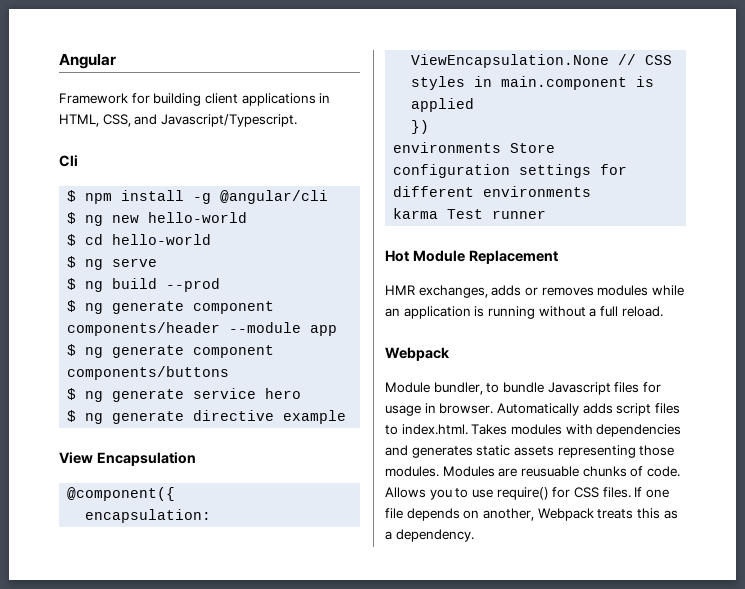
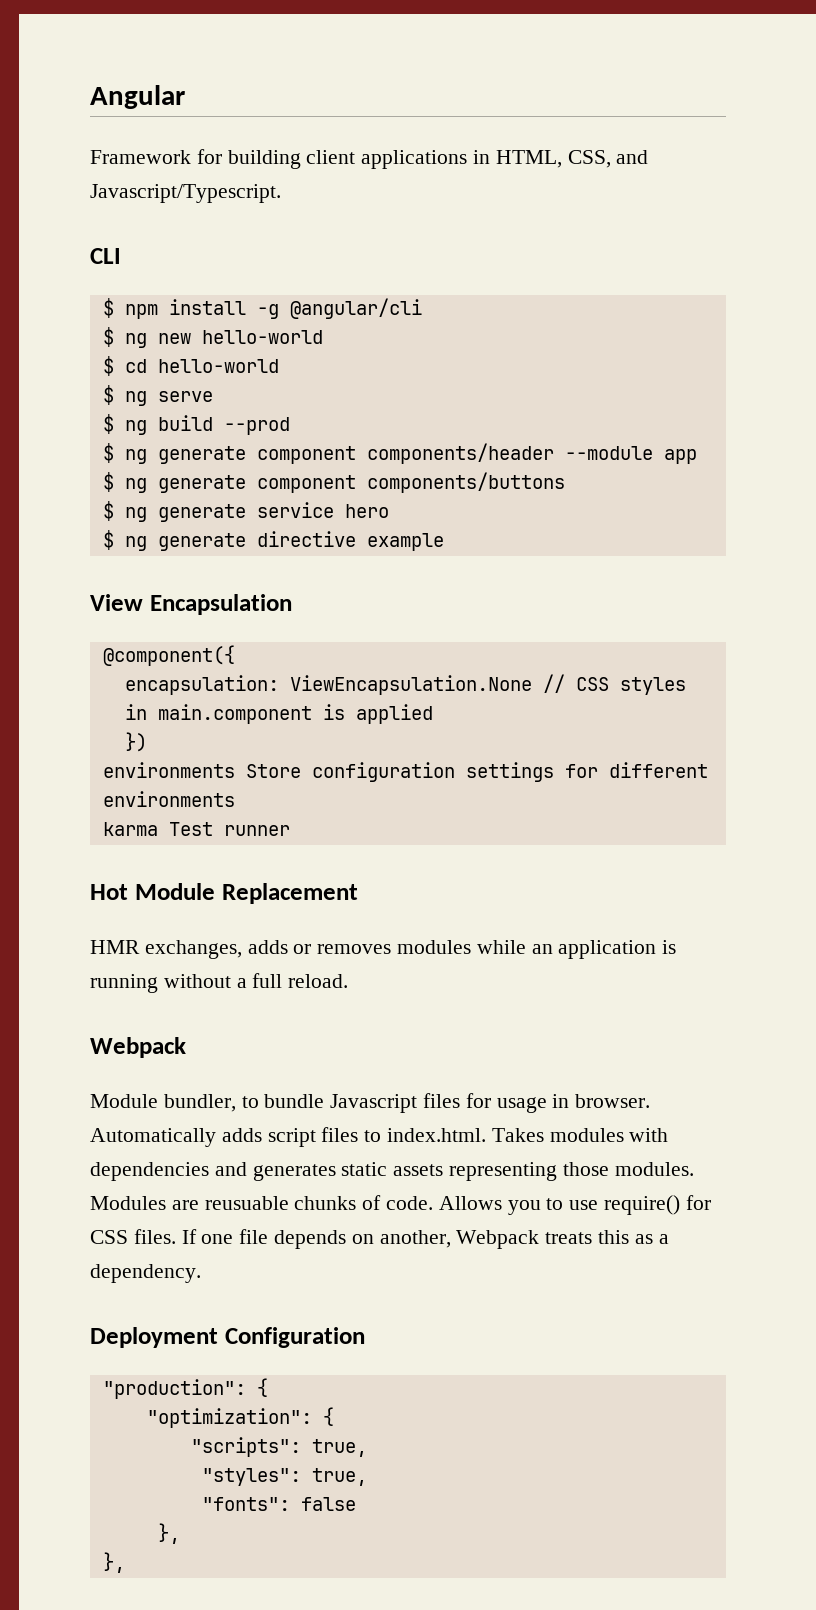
[59,155,78,167] Cli -> [90,248,121,264] CLI
(474, 535) none -> [90,1327,365,1348] [102,1378,268,1399] [146,1407,334,1428] [190,1437,367,1457] [201,1468,367,1486] [201,1497,356,1511] [157,1523,180,1544] [102,1552,125,1573] // Deployment Configuration // "production": { // "optimization": { // "scripts": true, // "styles": true, // "fonts": false // }, // },

